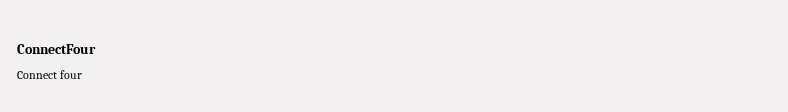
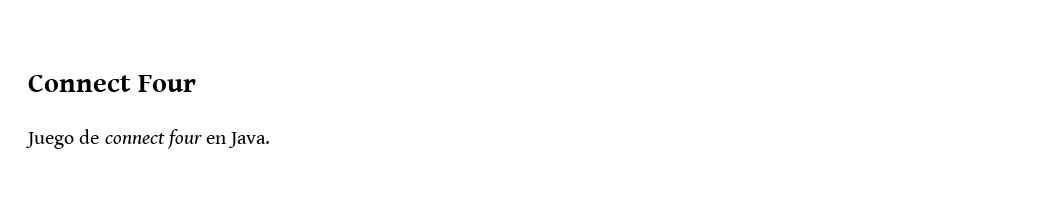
[17,44,96,54] [17,70,83,79] ConnectFour // Connect four -> [28,74,197,92] [25,129,271,149] Connect Four // Juego de connect four en Java.

